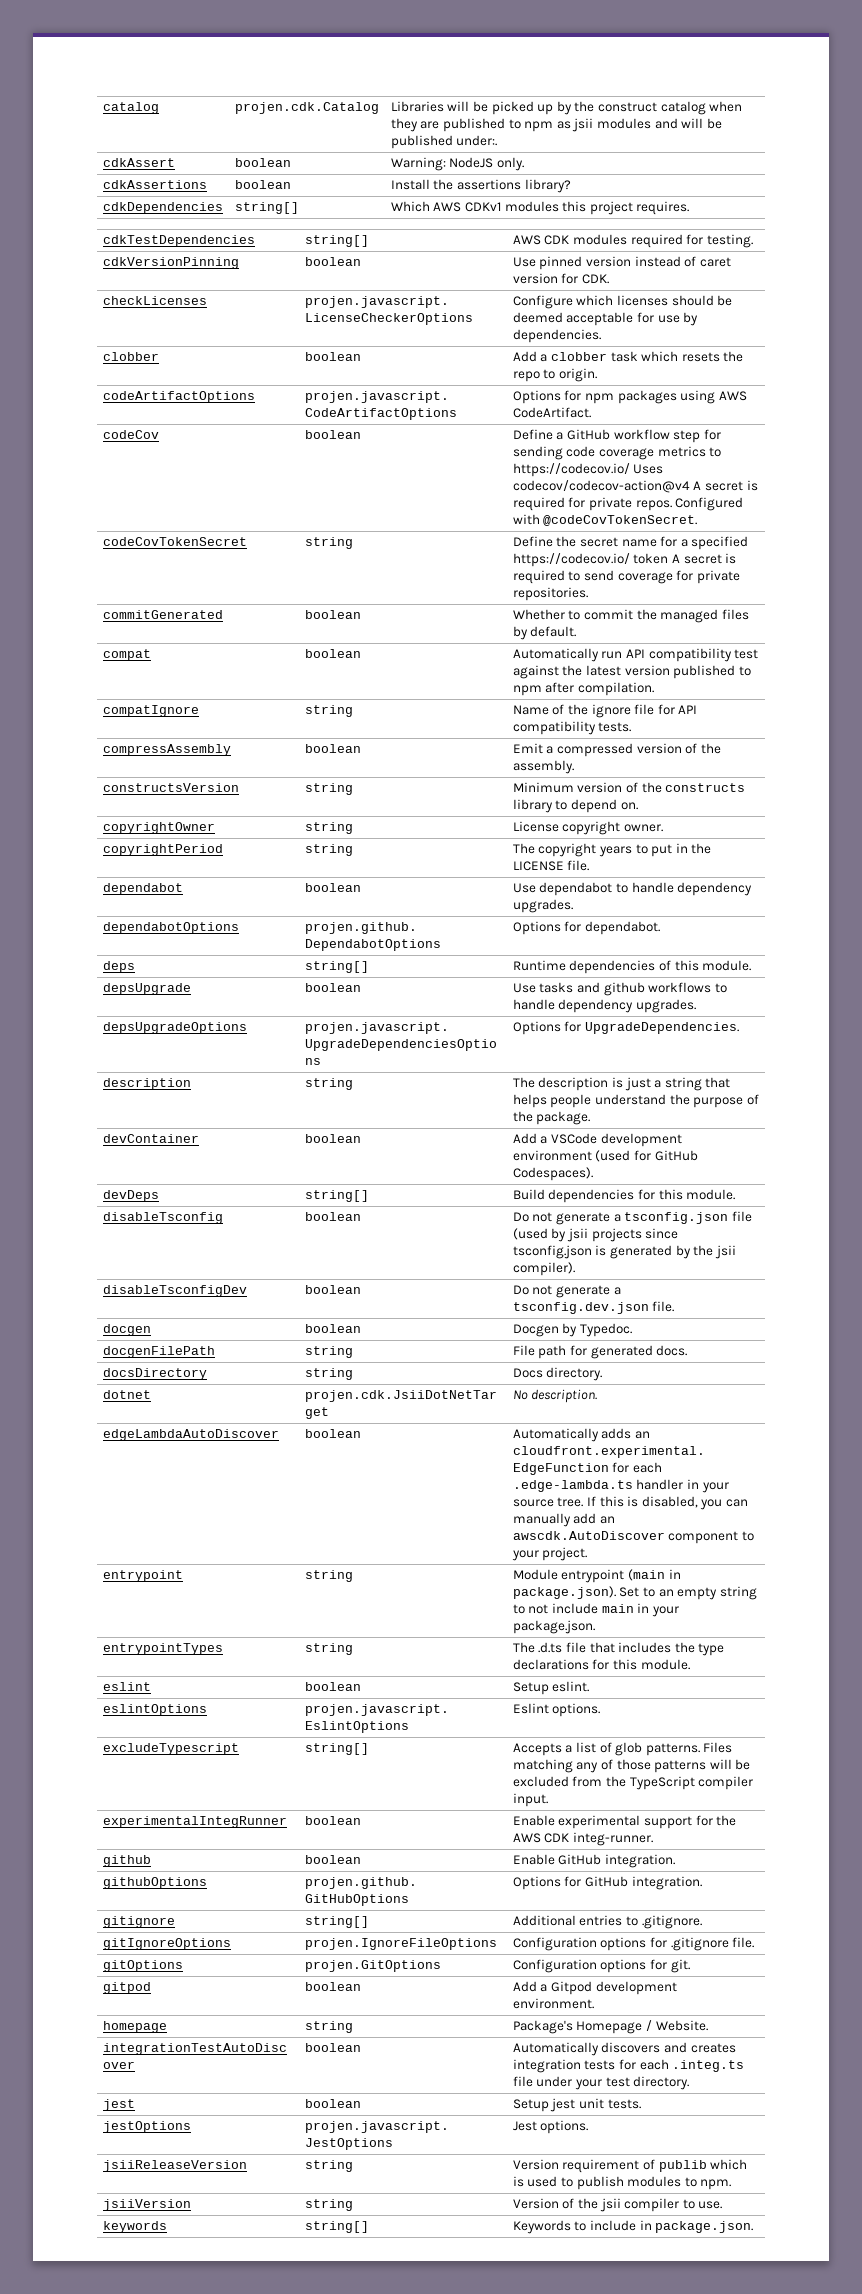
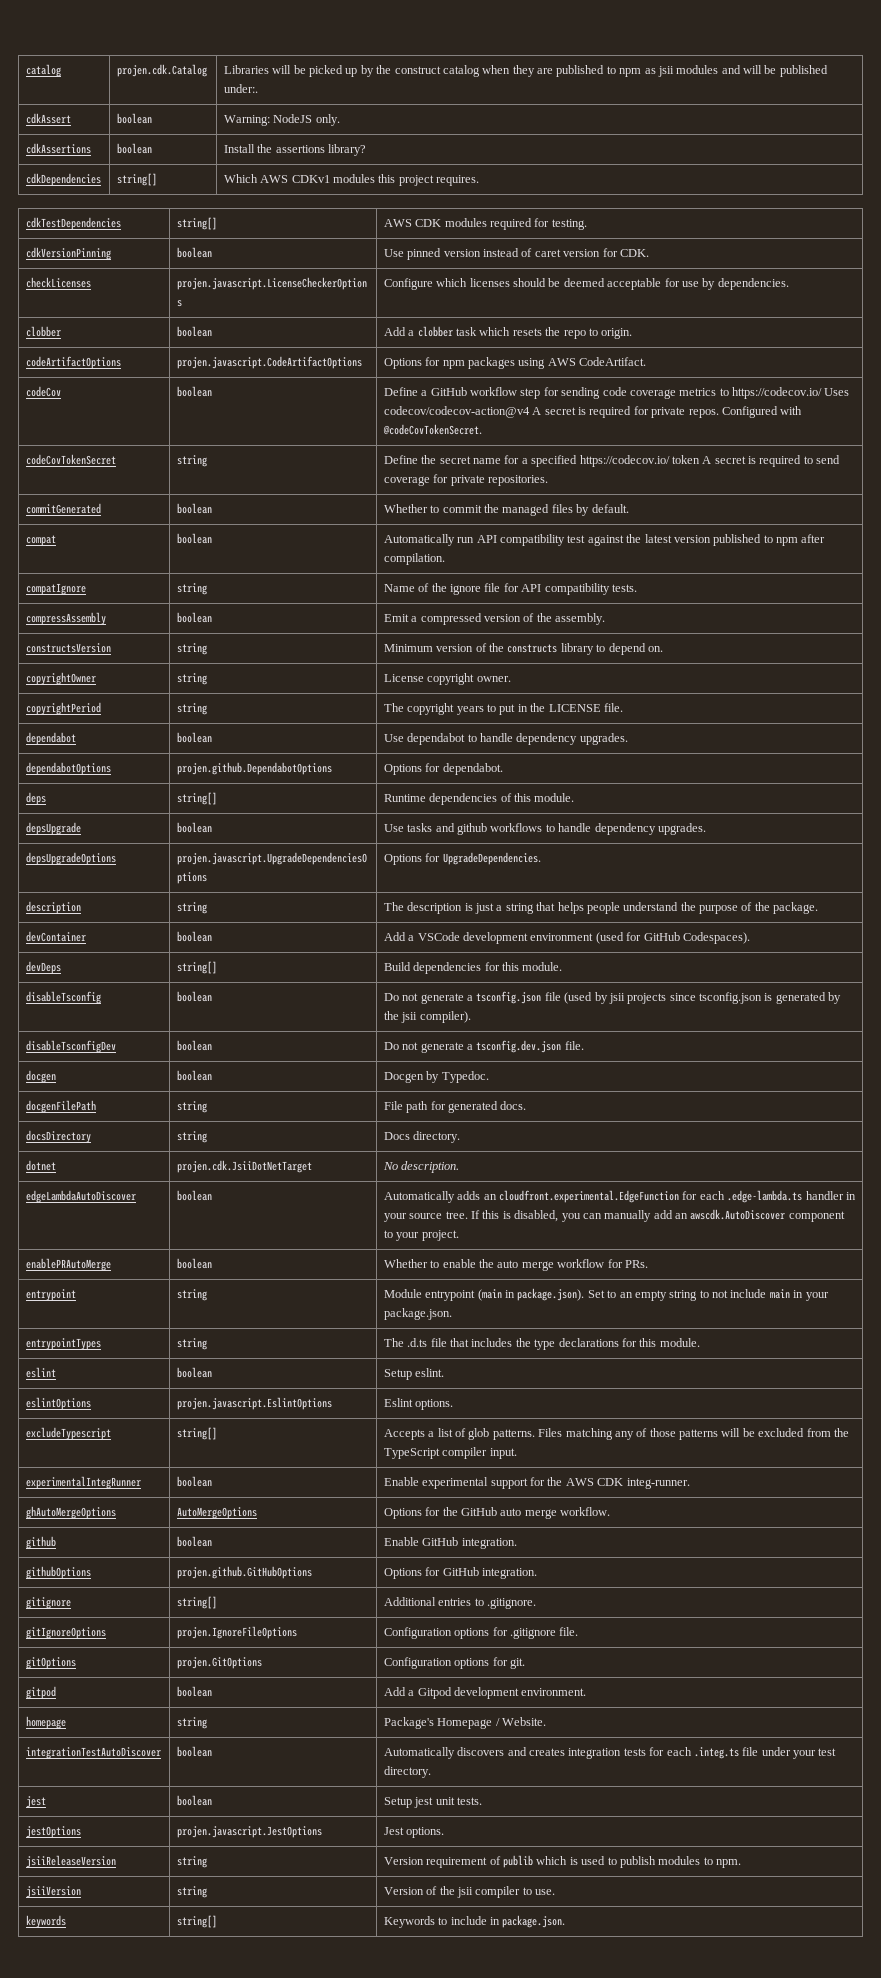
(588, 1554) none -> [25,1258,111,1271] [176,1258,212,1269] [383,1259,648,1271] // enablePRAutoMerge | boolean | Whether to enable the auto merge workflow for PRs.
(653, 1839) none -> [25,1506,116,1519] [176,1507,257,1519] [383,1507,611,1519] // ghAutoMergeOptions | AutoMergeOptions | Options for the GitHub auto merge workflow.

